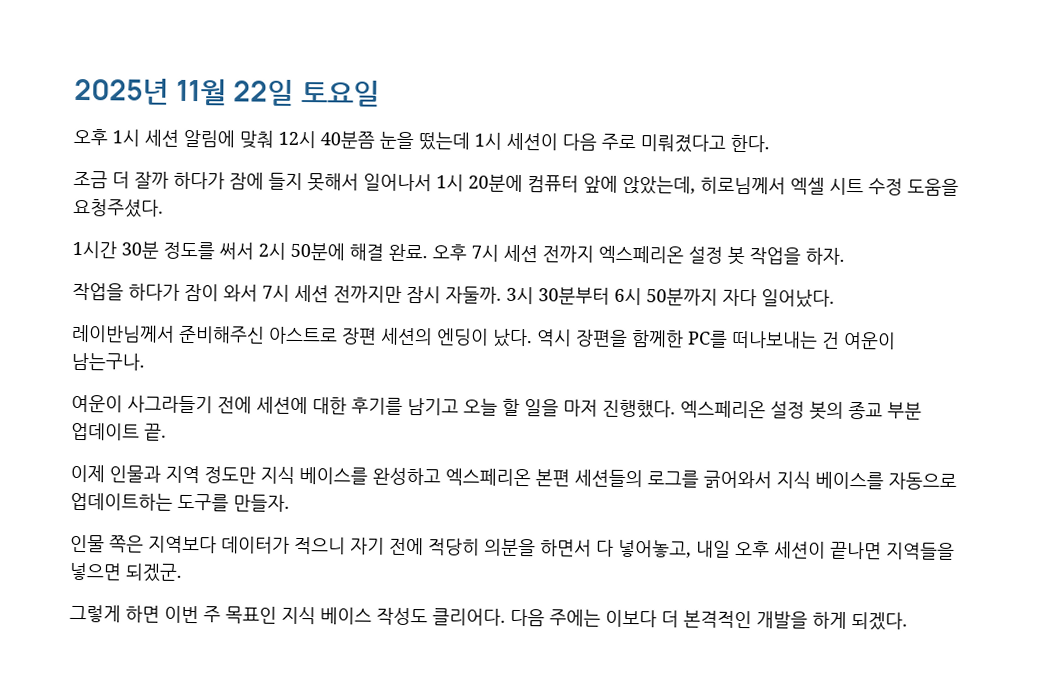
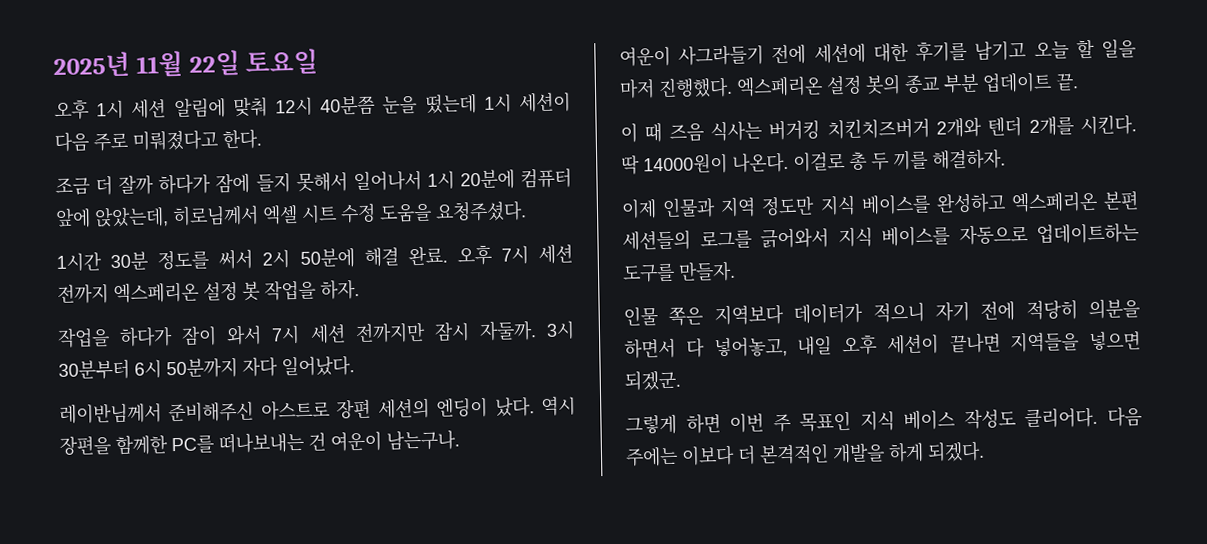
(167, 432) none -> [620,114,1137,143] [621,148,1006,175] // 이 때 즈음 식사는 버거킹 치킨치즈버거 2개와 텐더 2개를 시킨다. 딱 14000원이 나온다. 이걸로 총 두 끼를 해결하자.

